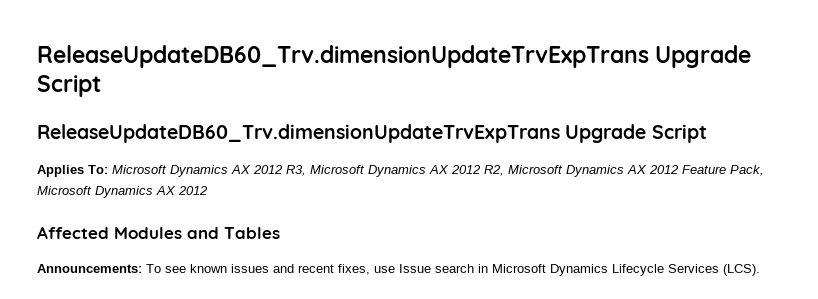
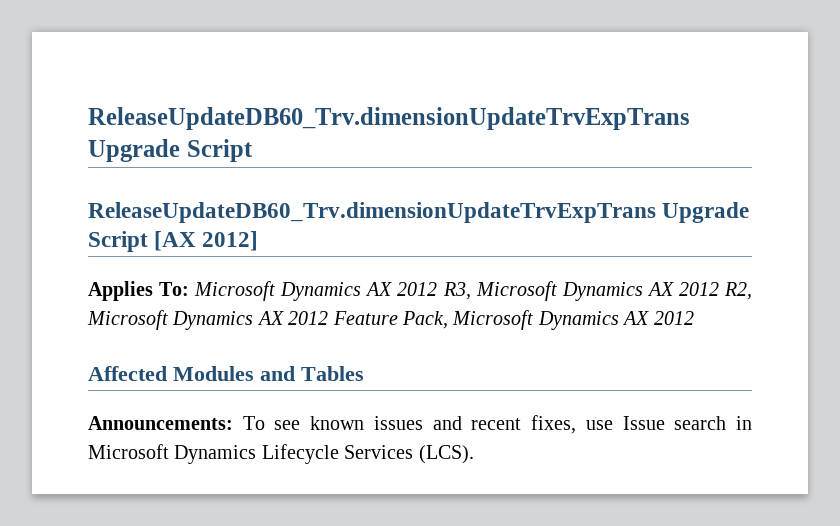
(707, 133) none -> [154,231,259,251] [AX 2012]

